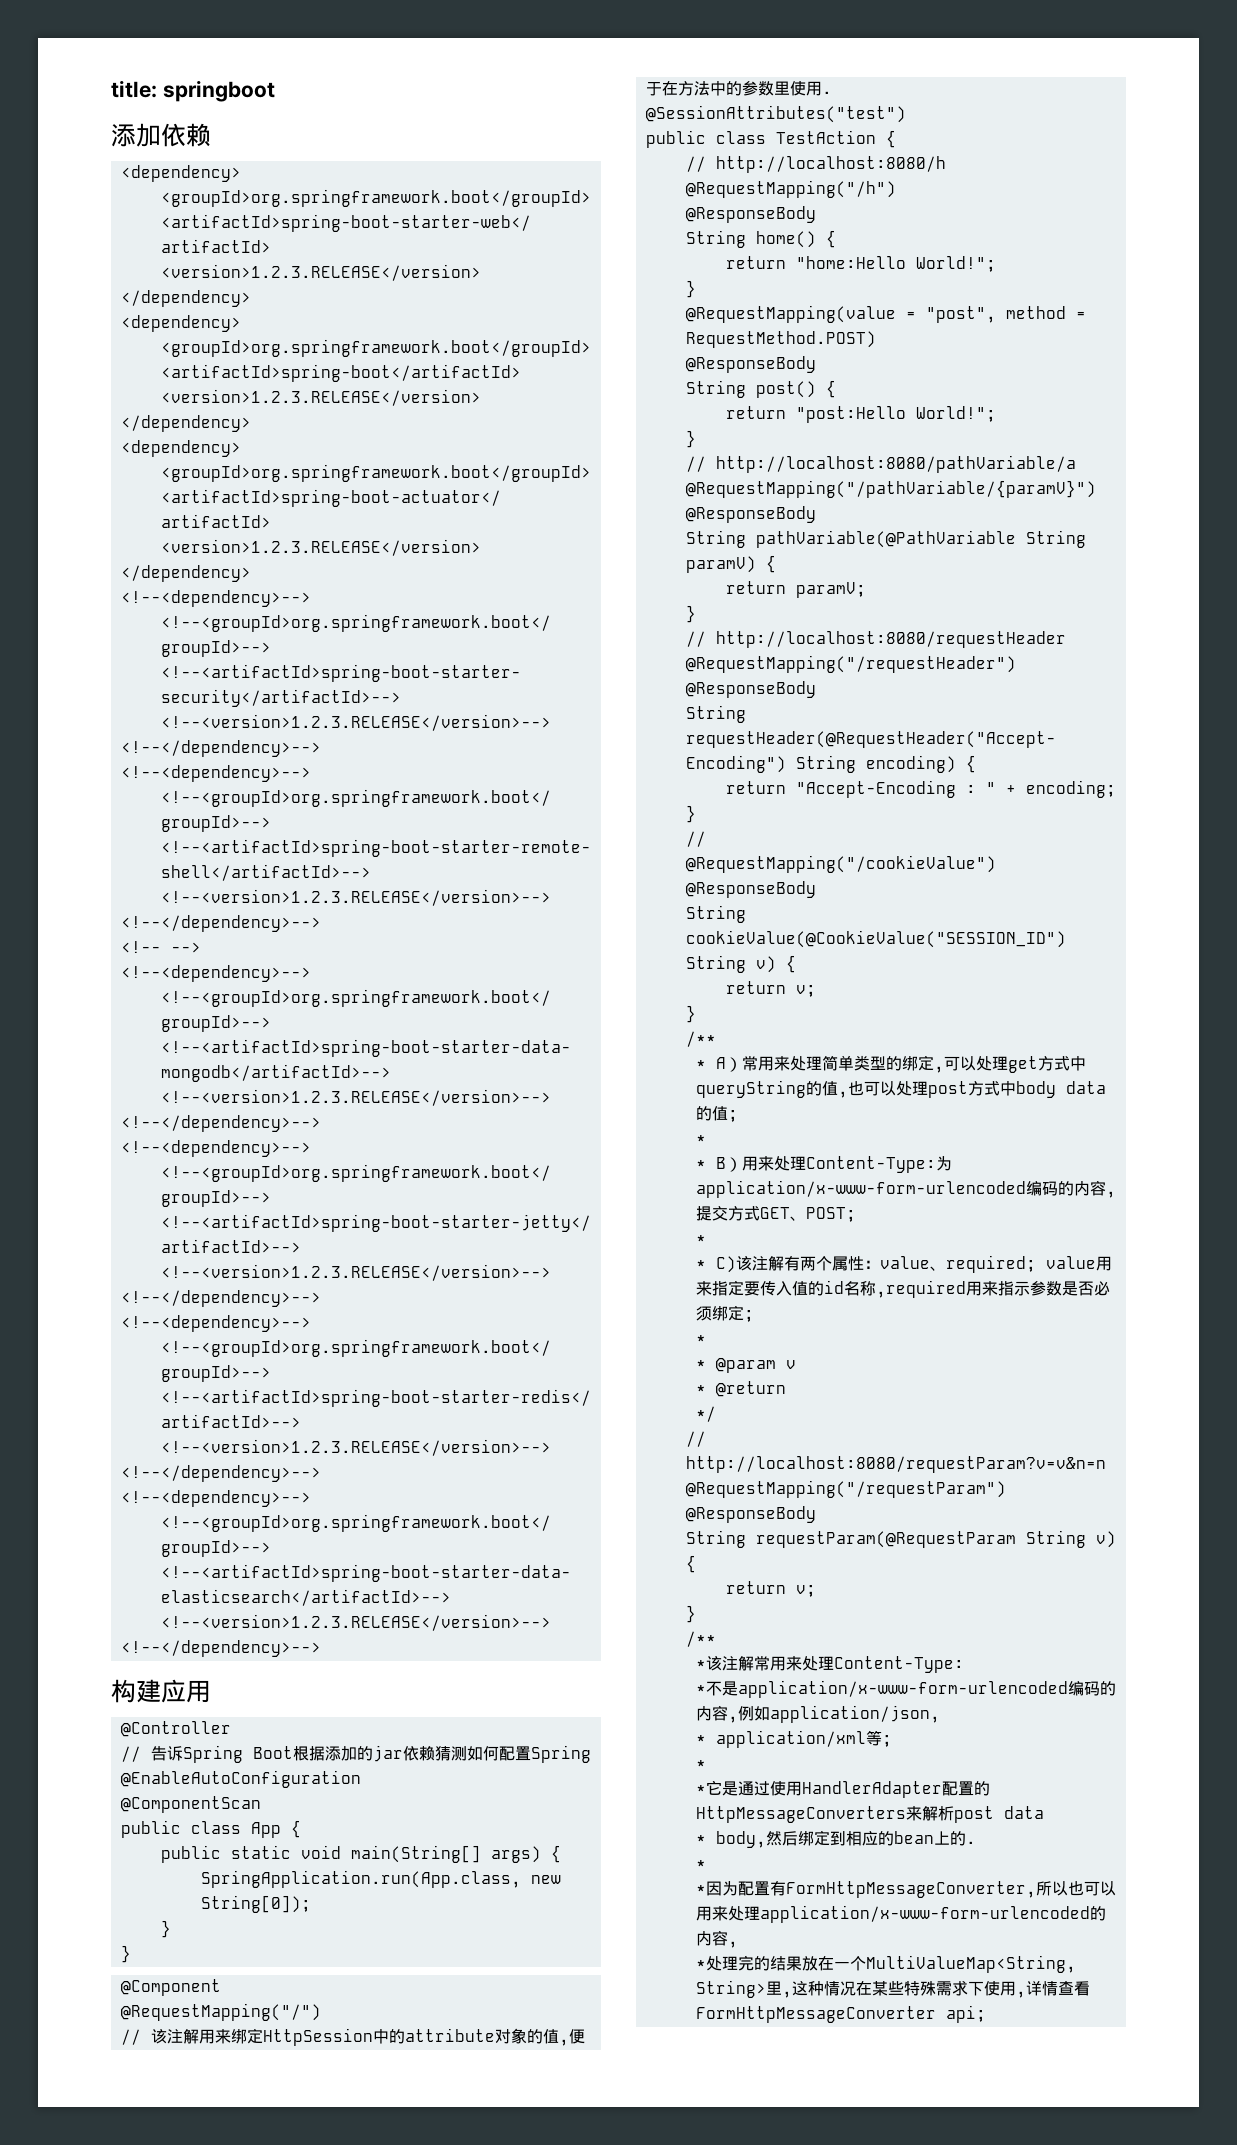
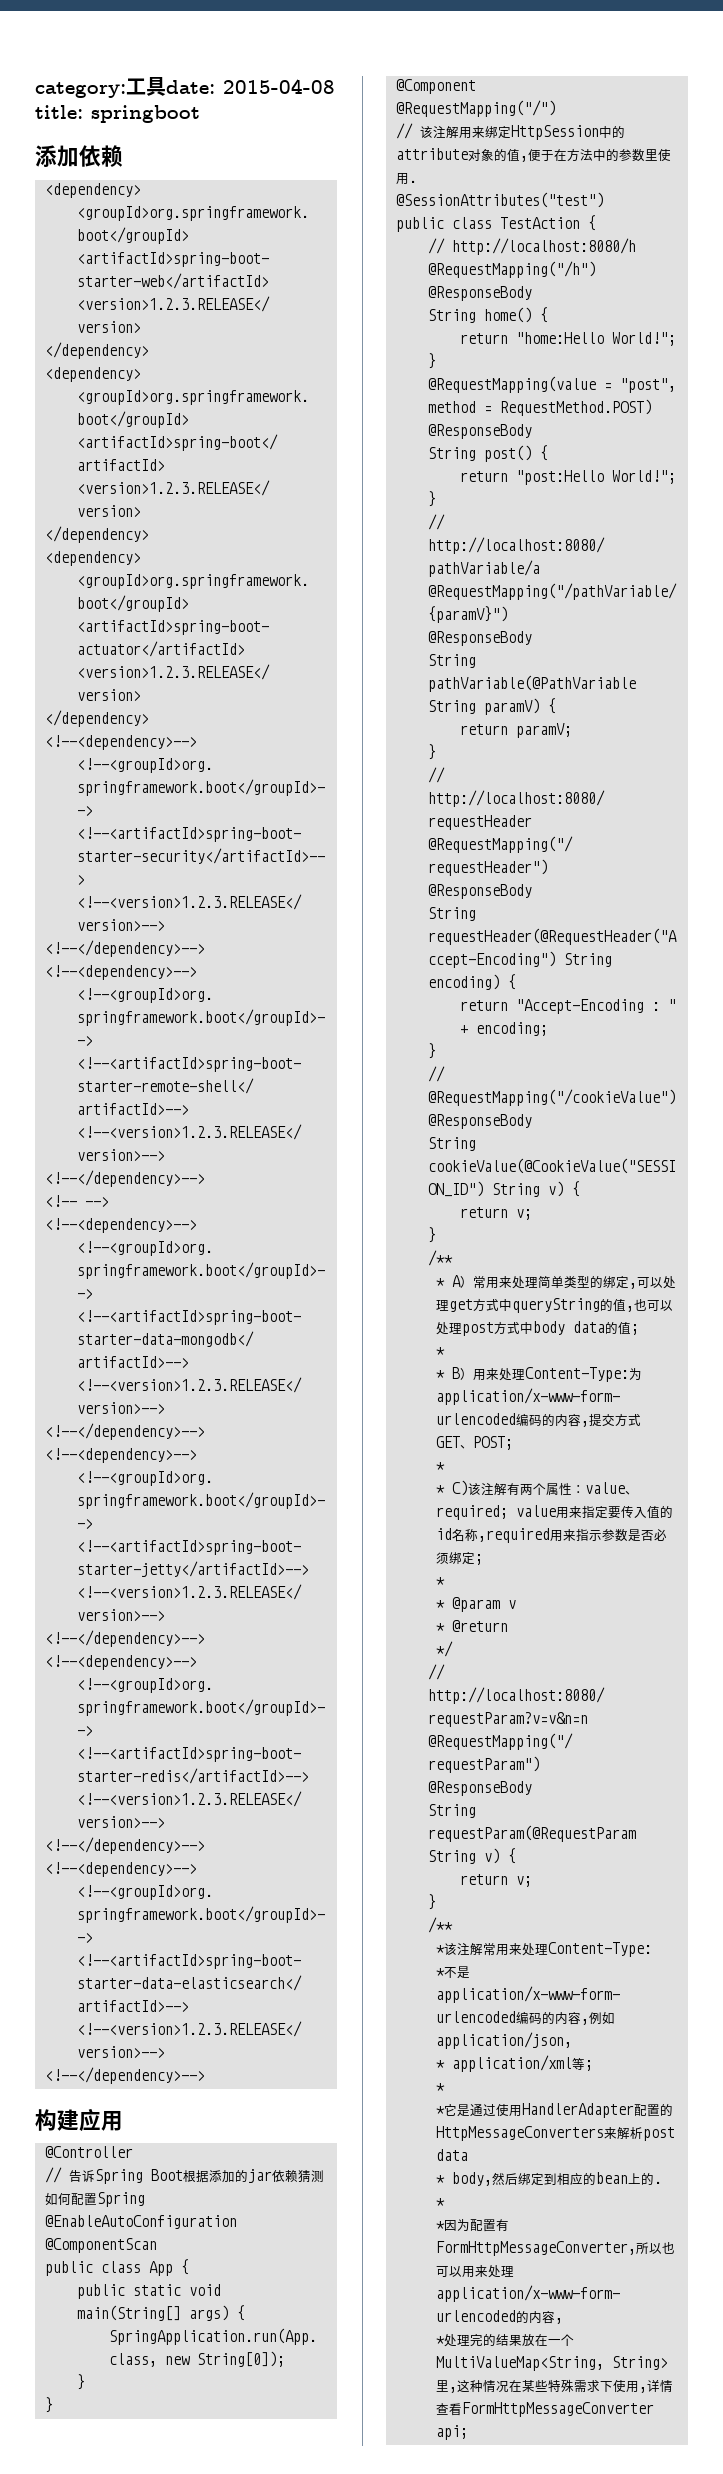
(111, 89) none -> [35,77,335,98] category:工具date: 2015-04-08

